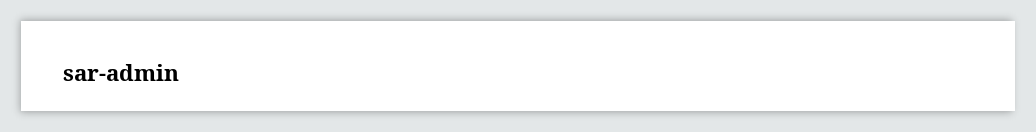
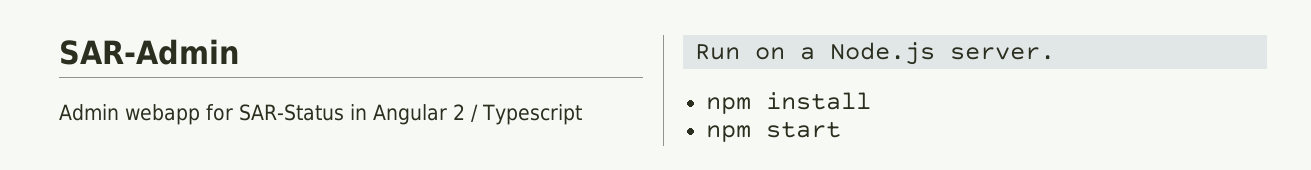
[63,64,179,81] sar-admin -> [59,39,240,65] [59,104,582,125] [695,42,1056,65] [705,92,871,114] [705,121,841,142] SAR-Admin // Admin webapp for SAR-Status in Angular 2 / Typescript // Run on a Node.js server. // npm install // npm start

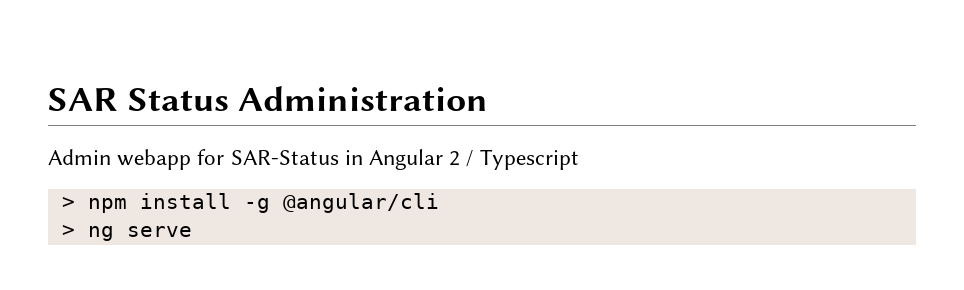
[59,39,240,65] SAR-Admin -> [48,86,489,111] SAR Status Administration
[695,42,1056,65] [705,92,871,114] [705,121,841,142] Run on a Node.js server. // npm install // npm start -> [61,193,439,213] [61,225,192,241] > npm install -g @angular/cli // > ng serve

